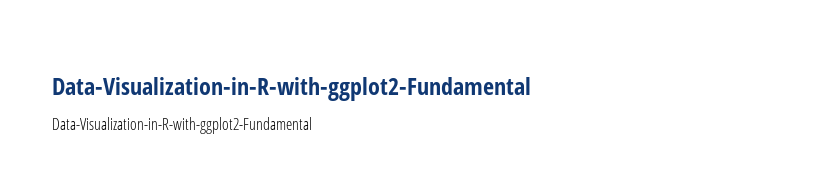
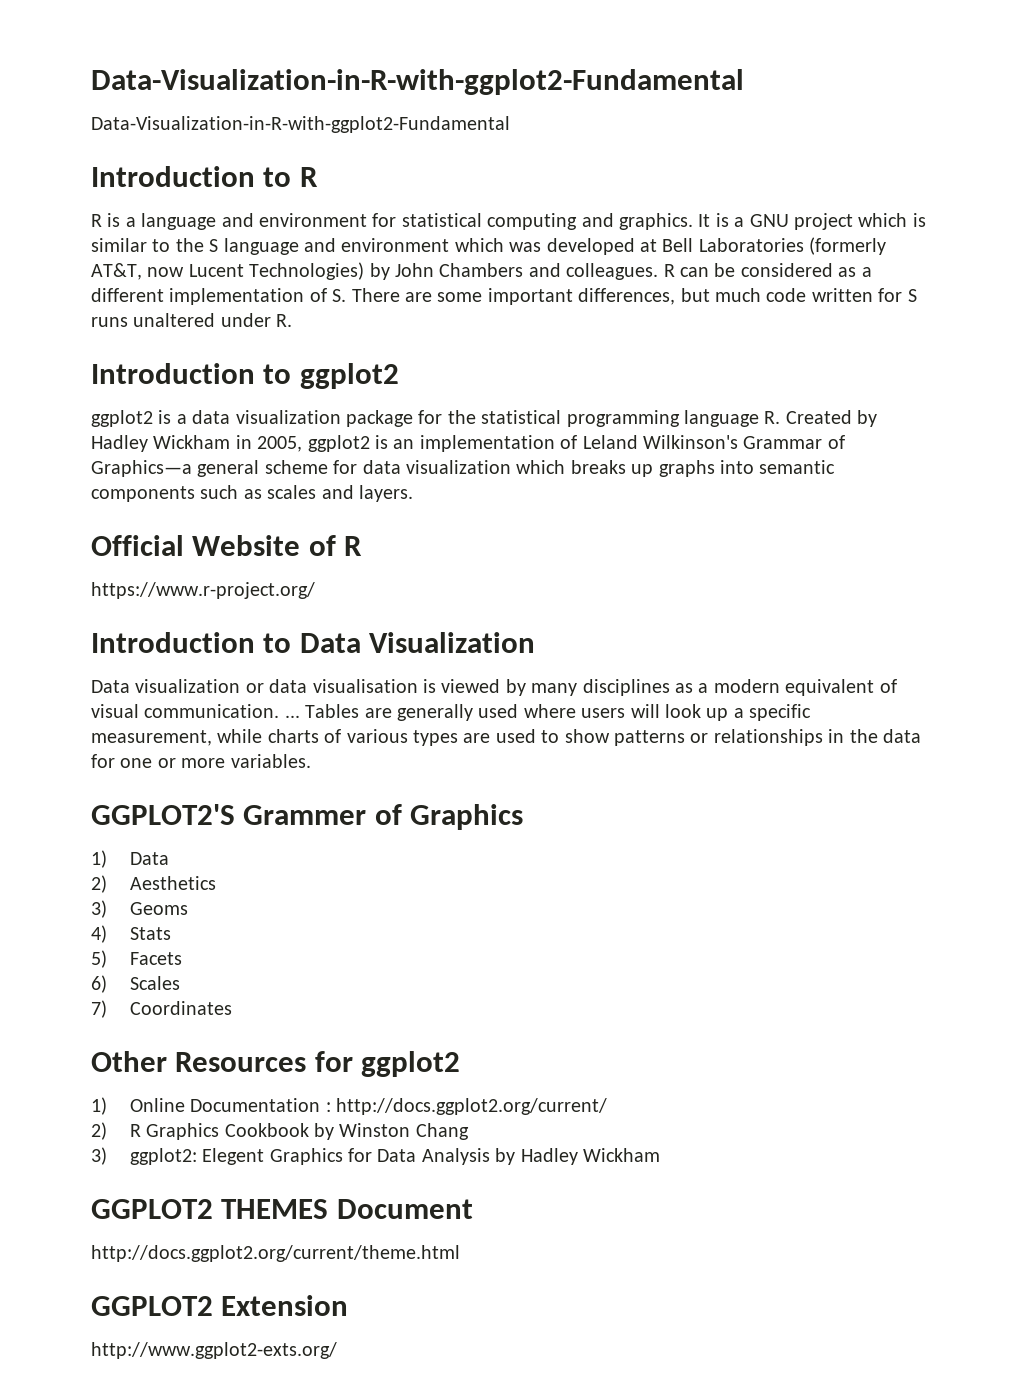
(312, 125) none -> [91,166,318,187] [91,213,926,230] [91,237,887,255] [91,262,872,280] [91,288,917,305] [91,313,293,327] [91,363,399,389] [91,410,878,427] [91,435,845,452] [91,460,836,477] [91,485,413,502] [91,535,363,556] [91,582,315,599] [91,632,536,653] [91,679,897,696] [91,704,812,721] [91,729,921,746] [91,754,311,768] [91,804,524,830] [91,850,169,868] [91,875,216,893] [91,900,188,918] [91,925,171,943] [91,950,182,968] [91,975,180,993] [91,1000,232,1018] [91,1051,461,1077] [91,1097,608,1115] [91,1122,469,1140] [91,1147,661,1165] [91,1199,473,1219] [91,1245,460,1262] [91,1295,349,1316] [91,1342,337,1359] // Introduction to R // R is a language and environment for statistical computing and graphics. It is a GNU project which is similar to the S language and environment which was developed at Bell Laboratories (formerly AT&T, now Lucent Technologies) by John Chambers and colleagues. R can be considered as a different implementation of S. There are some important differences, but much code written for S runs unaltered under R. // Introduction to ggplot2 // ggplot2 is a data visualization package for the statistical programming language R. Created by Hadley Wickham in 2005, ggplot2 is an implementation of Leland Wilkinson's Grammar of Graphics—a general scheme for data visualization which breaks up graphs into semantic components such as scales and layers. // Official Website of R // https://www.r-project.org/ // Introduction to Data Visualization // Data visualization or data visualisation is viewed by many disciplines as a modern equivalent of visual communication. ... Tables are generally used where users will look up a specific measurement, while charts of various types are used to show patterns or relationships in the data for one or more variables. // GGPLOT2'S Grammer of Graphics // 1) Data // 2) Aesthetics // 3) Geoms // 4) Stats // 5) Facets // 6) Scales // 7) Coordinates // Other Resources for ggplot2 // 1) Online Documentation : http://docs.ggplot2.org/current/ // 2) R Graphics Cookbook by Winston Chang // 3) ggplot2: Elegent Graphics for Data Analysis by Hadley Wickham // GGPLOT2 THEMES Document // http://docs.ggplot2.org/current/theme.html // GGPLOT2 Extension // http://www.ggplot2-exts.org/

